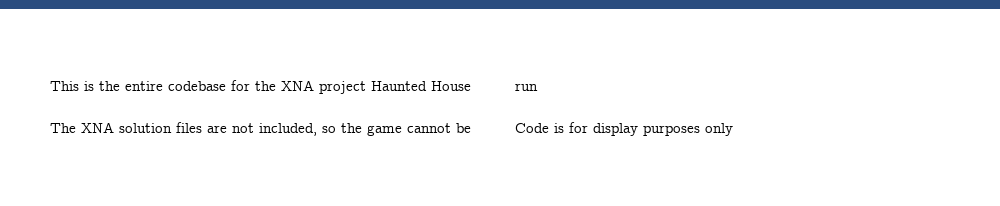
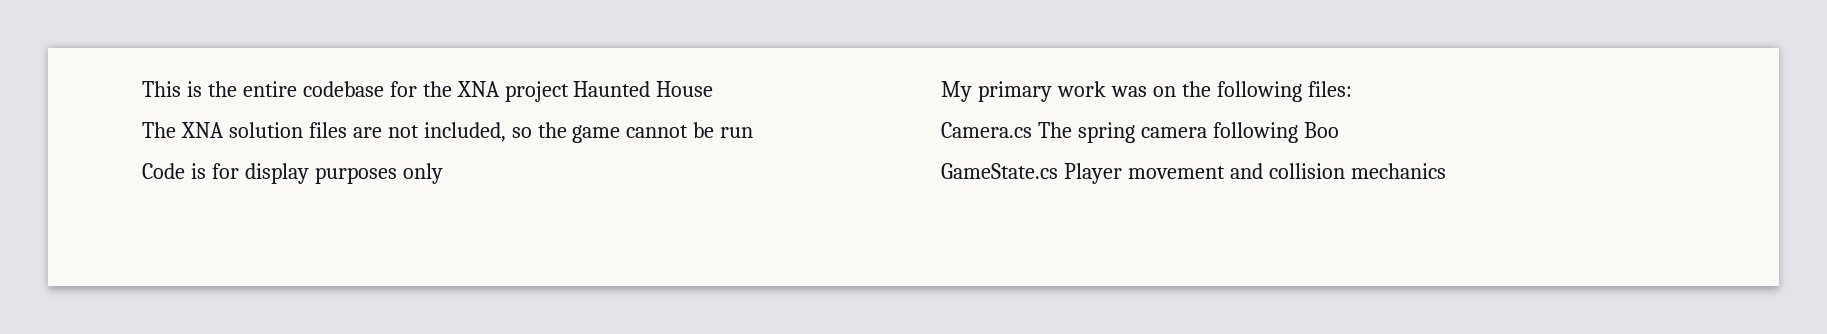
(733, 129) none -> [941,81,1352,102] [941,122,1339,143] [941,163,1446,184] // My primary work was on the following files: // Camera.cs The spring camera following Boo // GameState.cs Player movement and collision mechanics

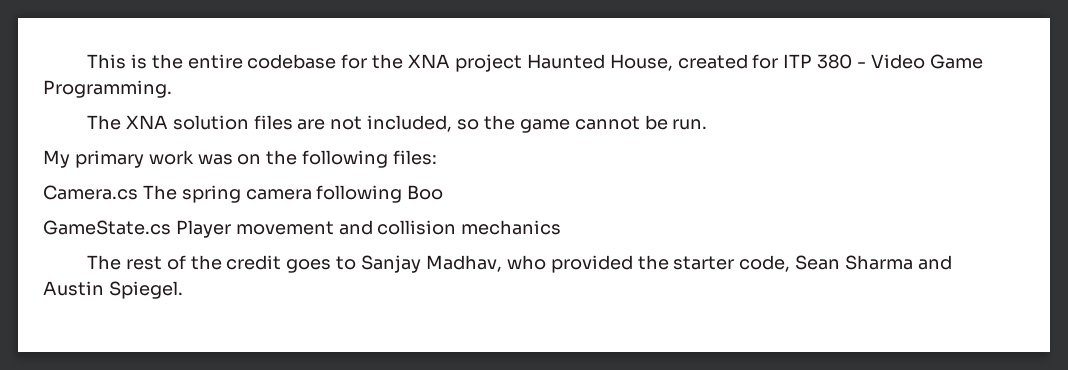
[656,81,714,97] House -> [609,54,983,71] [43,80,172,98] House, created for ITP 380 - Video Game Programming.
[720,127,754,138] [142,163,443,184] run // Code is for display purposes only -> [672,119,708,130] run.
(1446, 171) none -> [87,255,952,273] [43,281,183,299] // The rest of the credit goes to Sanjay Madhav, who provided the starter code, Sean Sharma and Austin Spiegel.

